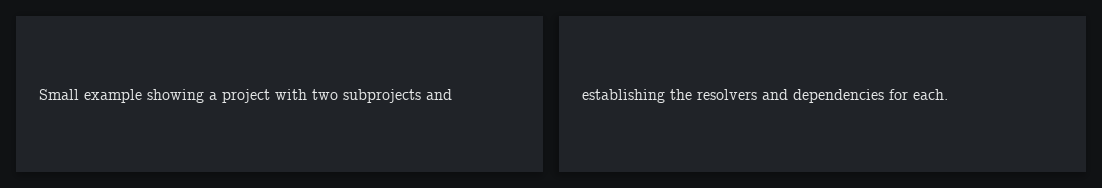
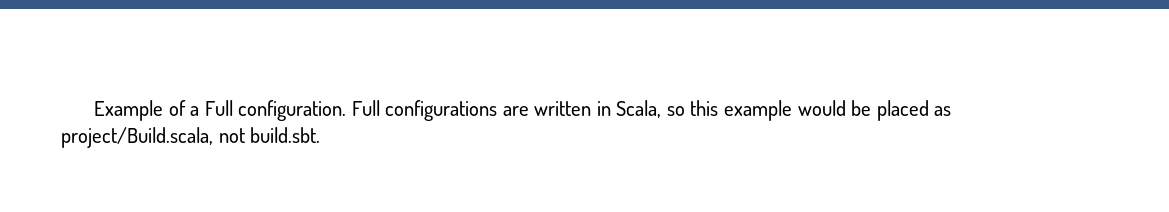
[39,89,948,103] Small example showing a project with two subprojects and establishing the resolvers and dependencies for each. -> [94,100,952,121] [61,127,321,148] Example of a Full configuration. Full configurations are written in Scala, so this example would be placed as project/Build.scala, not build.sbt.

